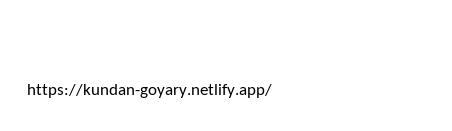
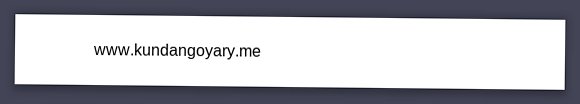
[27,84,272,98] https://kundan-goyary.netlify.app/ -> [92,42,262,60] www.kundangoyary.me

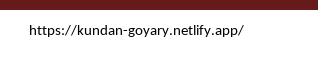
[92,42,262,60] www.kundangoyary.me -> [29,25,244,37] https://kundan-goyary.netlify.app/

